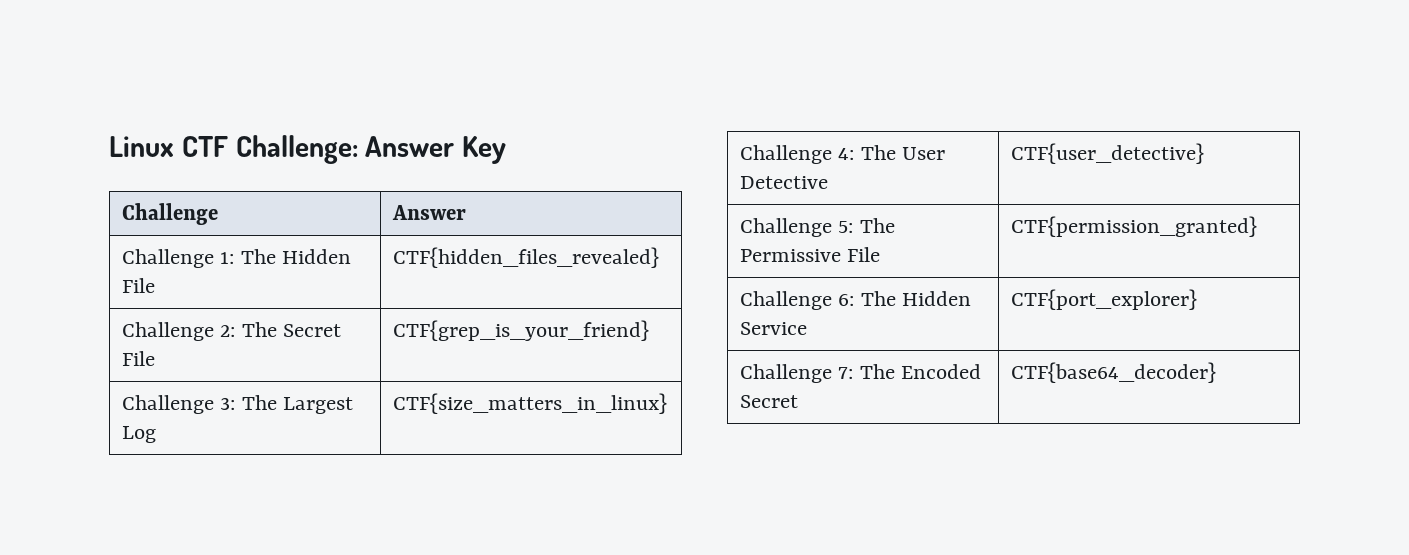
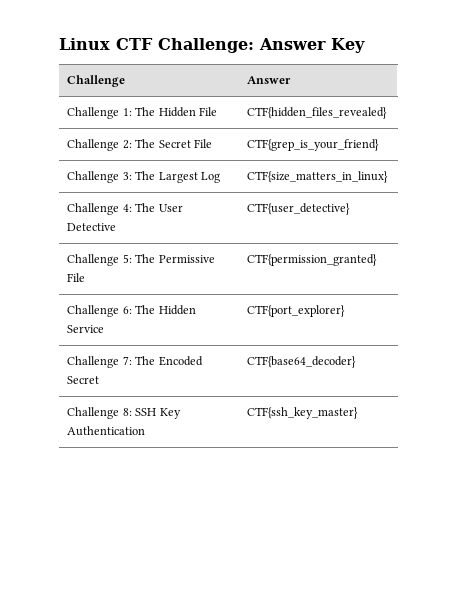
(1216, 372) none -> [67,407,181,419] [67,426,146,436] [247,407,359,419] // Challenge 8: SSH Key Authentication | CTF{ssh_key_master}

